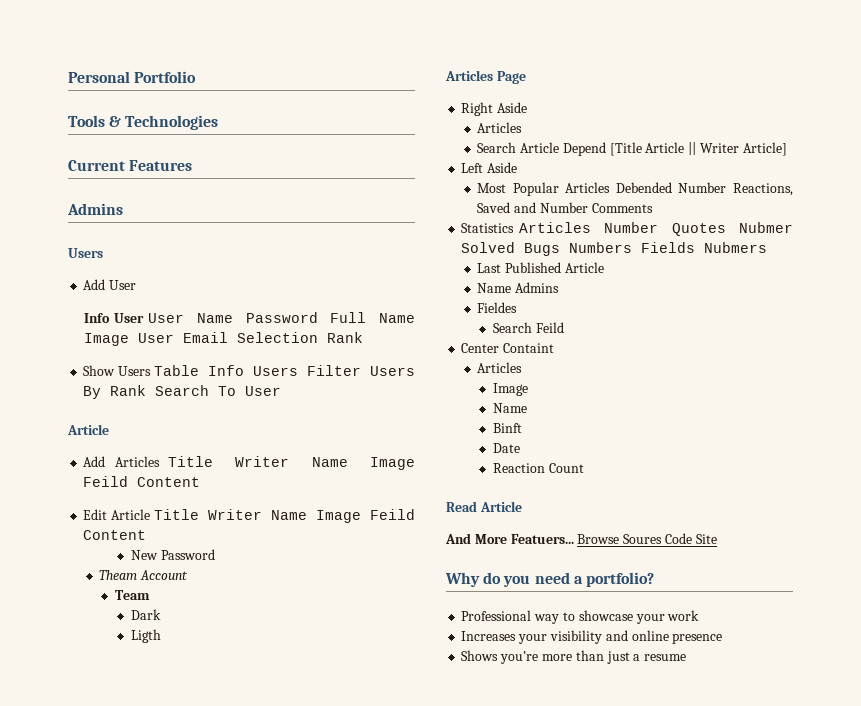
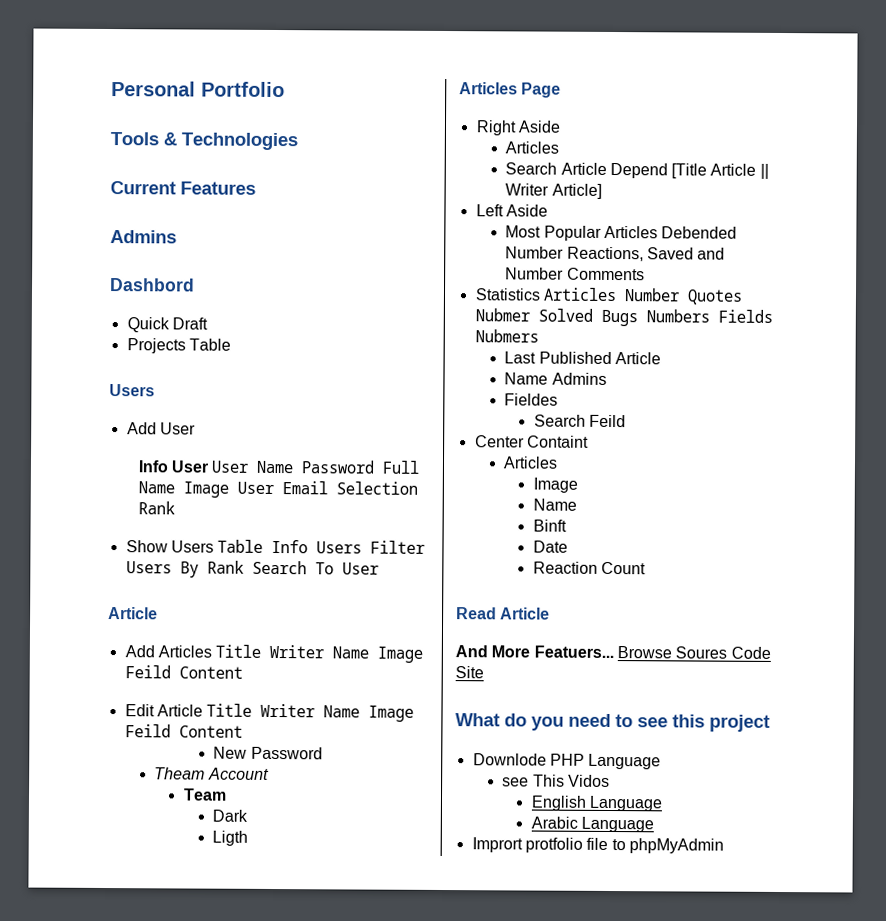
(123, 209) none -> [109,278,195,292] [126,317,208,333] [126,338,231,354] // Dashbord // Quick Draft // Projects Table
[445,572,480,587] Why -> [455,713,500,727] What
[573,572,654,587] [461,610,700,624] [461,630,723,644] [461,650,687,664] a portfolio? // Professional way to showcase your work // Increases your visibility and online presence // Shows you’re more than just a resume -> [615,714,770,732] [472,753,662,770] [502,774,610,787] [530,795,664,812] [530,816,655,833] [471,837,724,854] to see this project // Downlode PHP Language // see This Vidos // English Language // Arabic Language // Imprort protfolio file to phpMyAdmin

